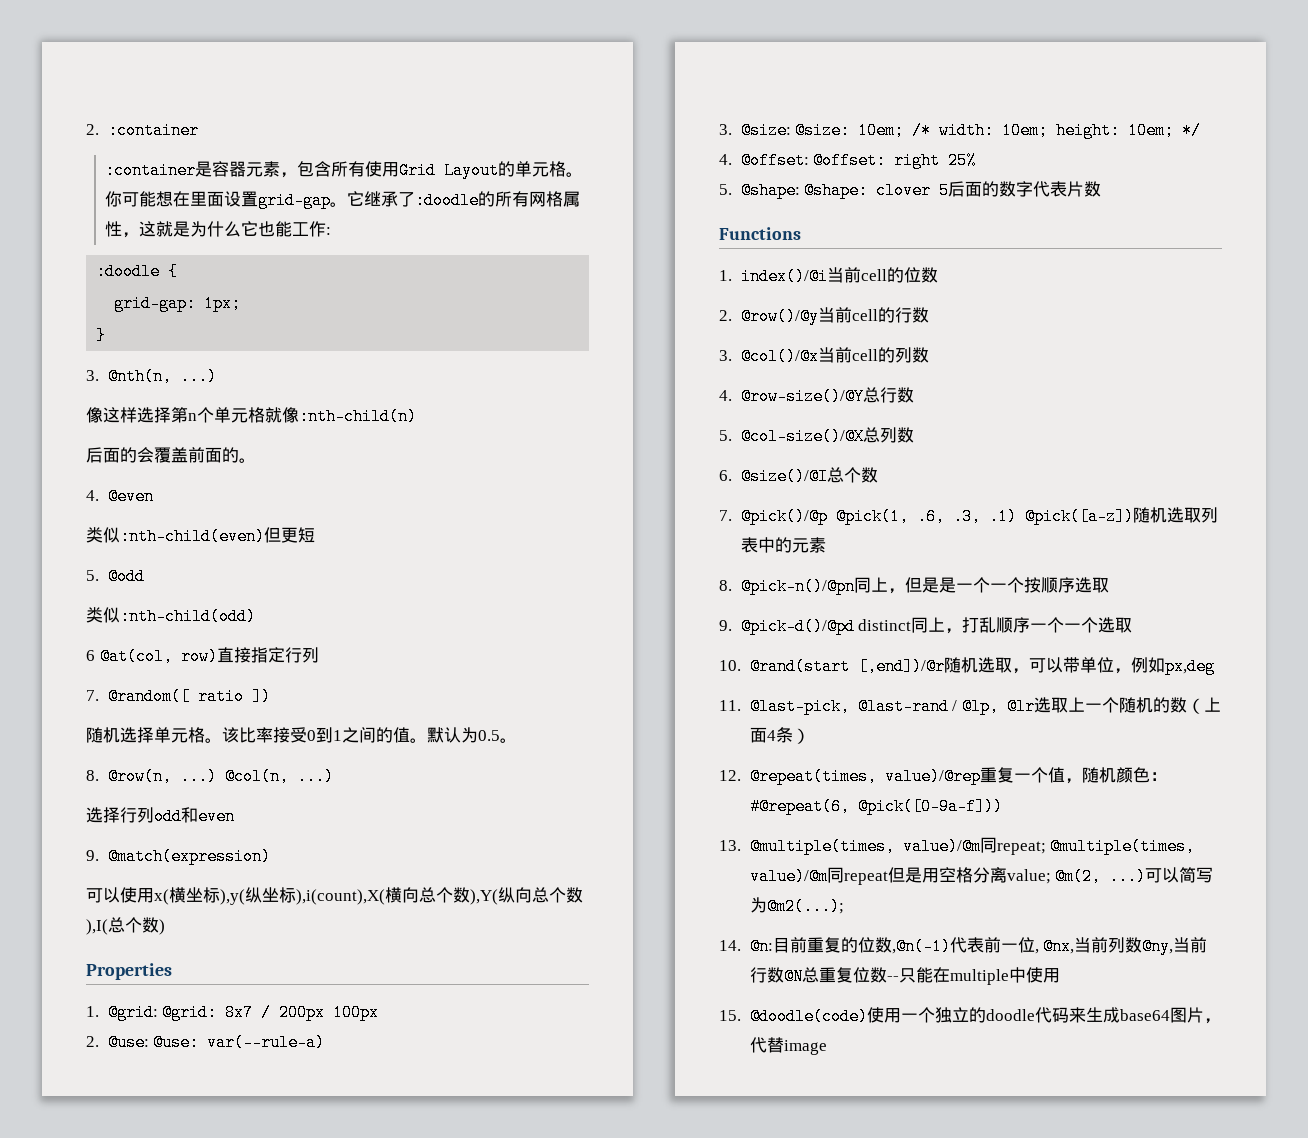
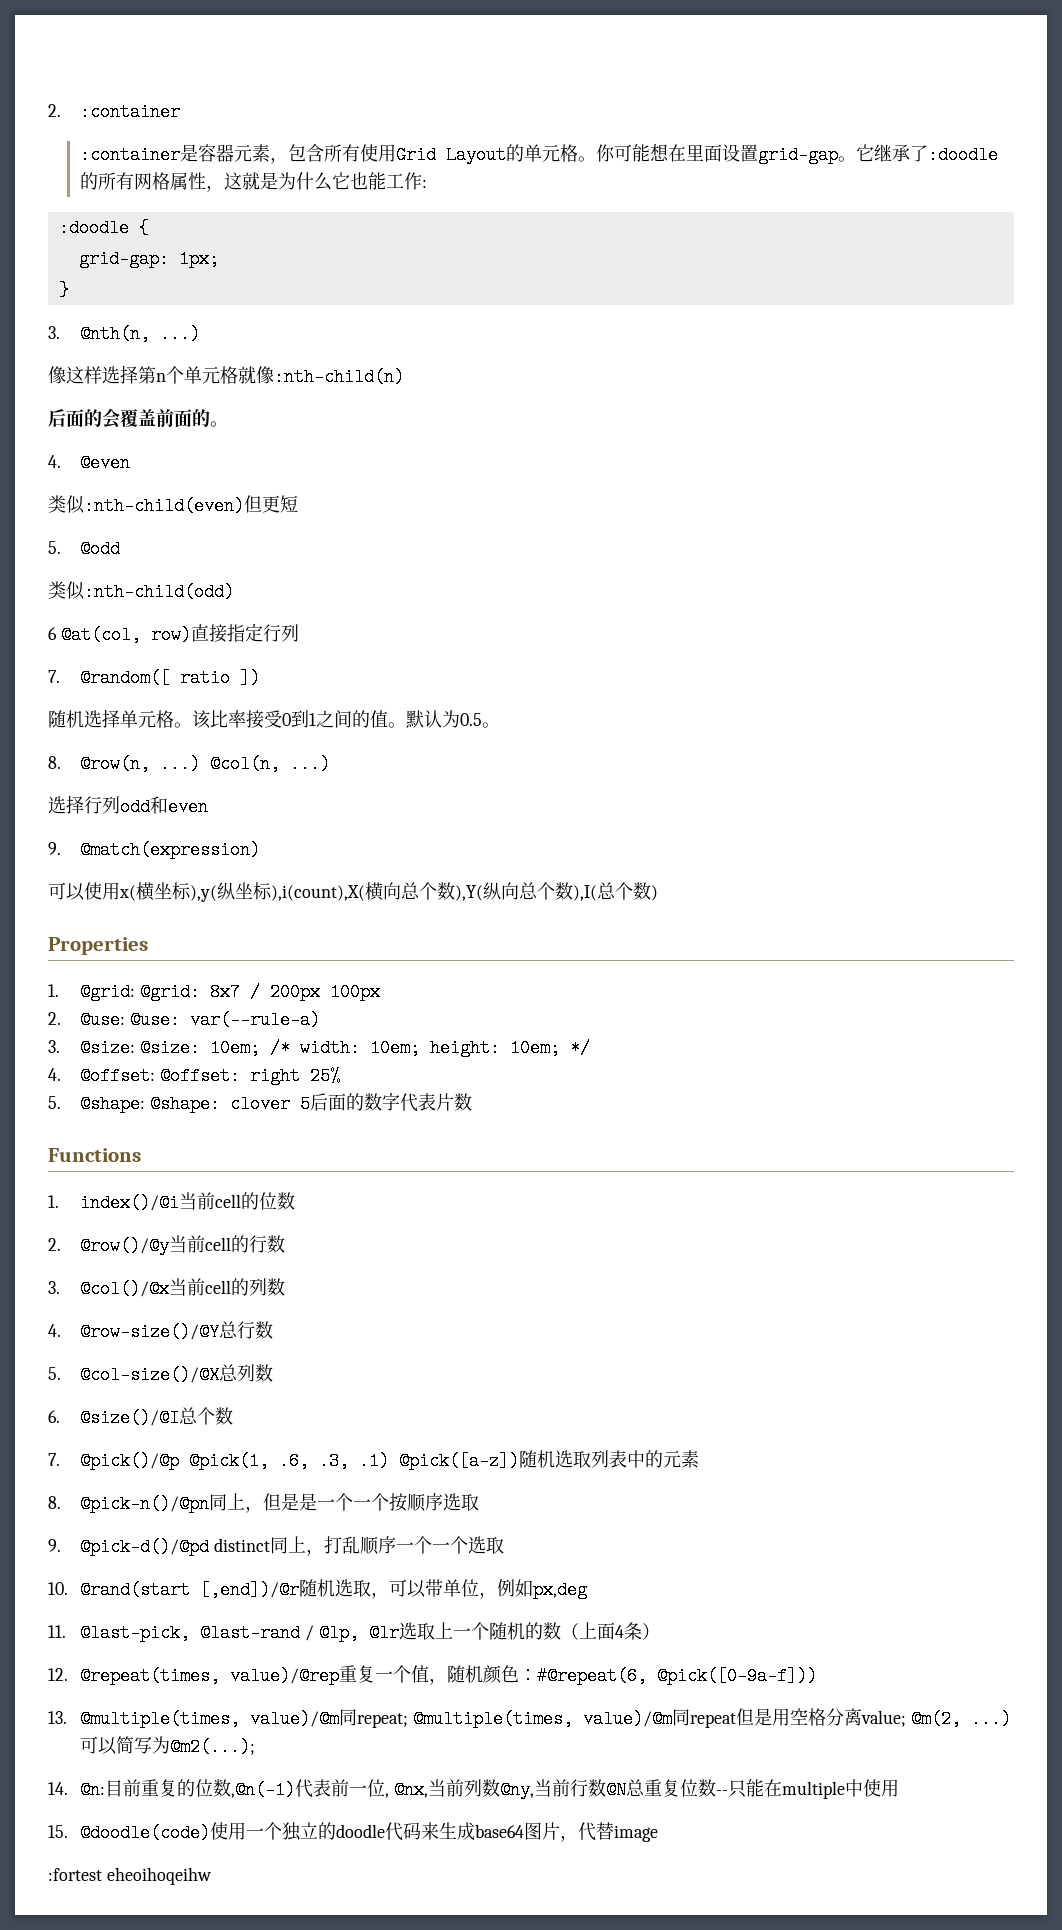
(827, 1047) none -> [48,1867,212,1885] // :fortest eheoihoqeihw

